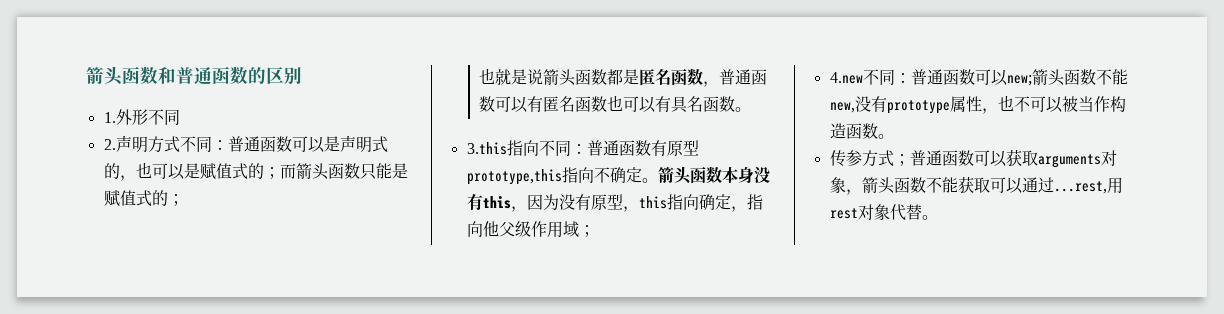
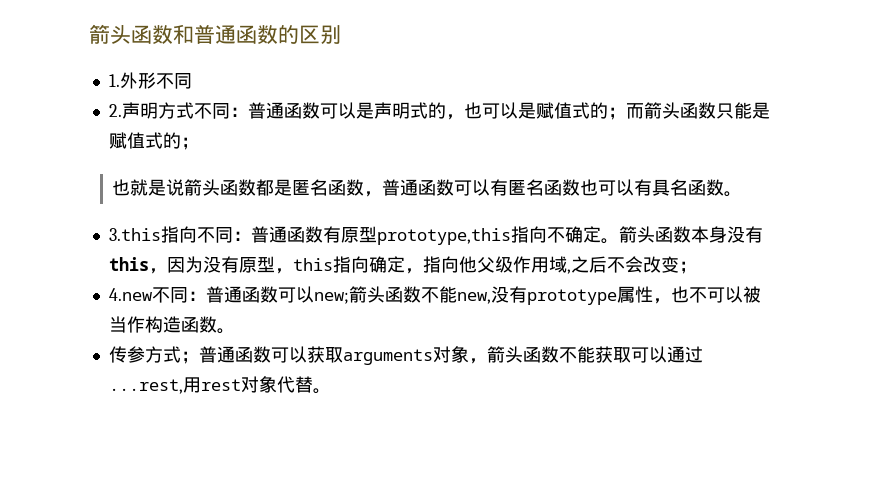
(579, 229) none -> [566,256,679,274] ,之后不会改变

